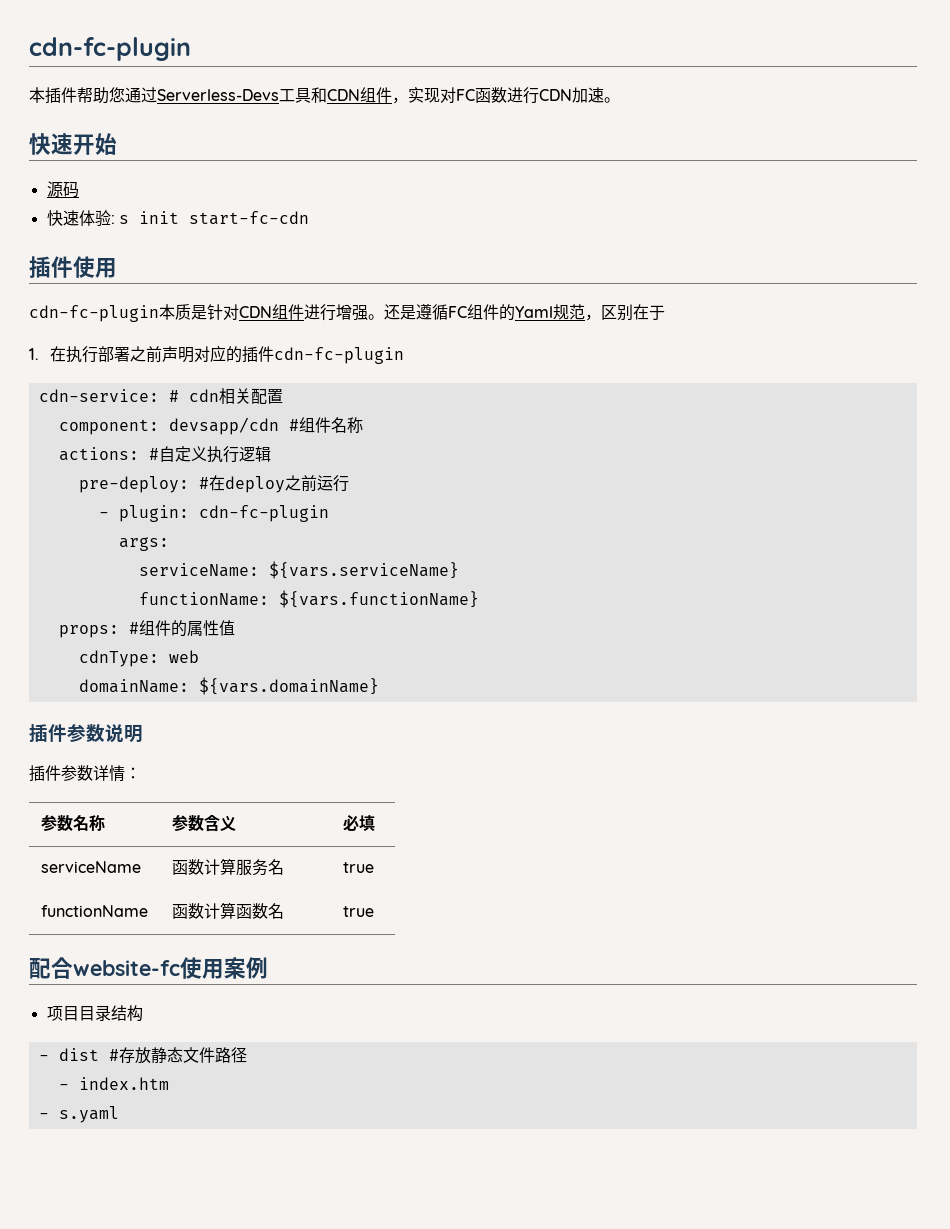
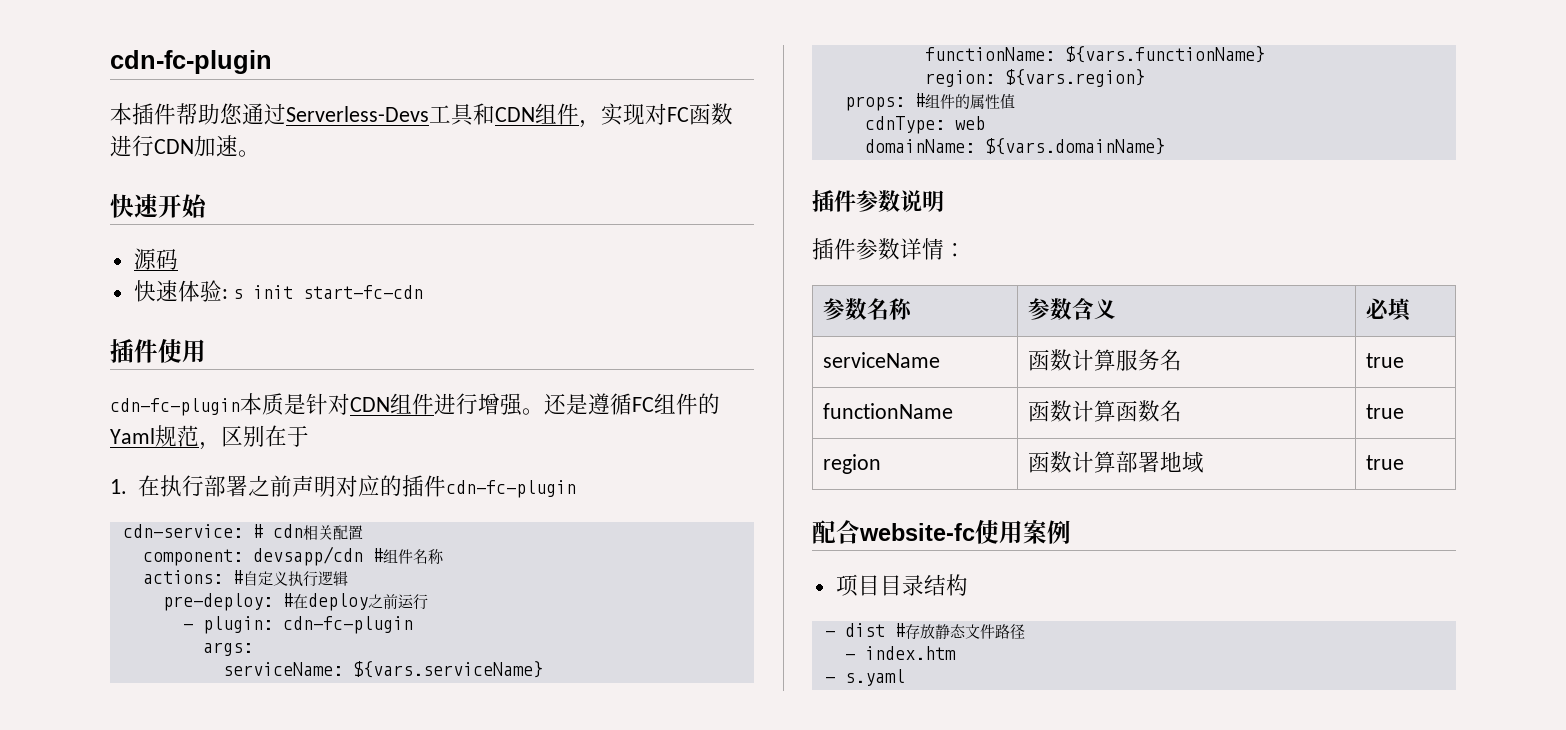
(479, 599) none -> [924,69,1145,87] // region: ${vars.region}
(374, 911) none -> [822,454,881,474] [1027,451,1204,473] [1365,455,1404,470] // region | 函数计算部署地域 | true

